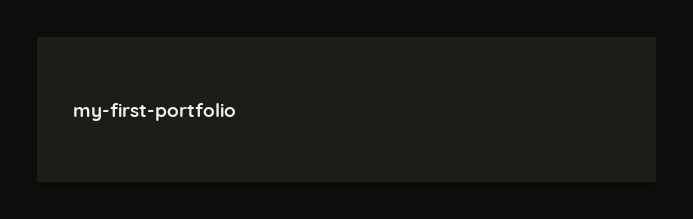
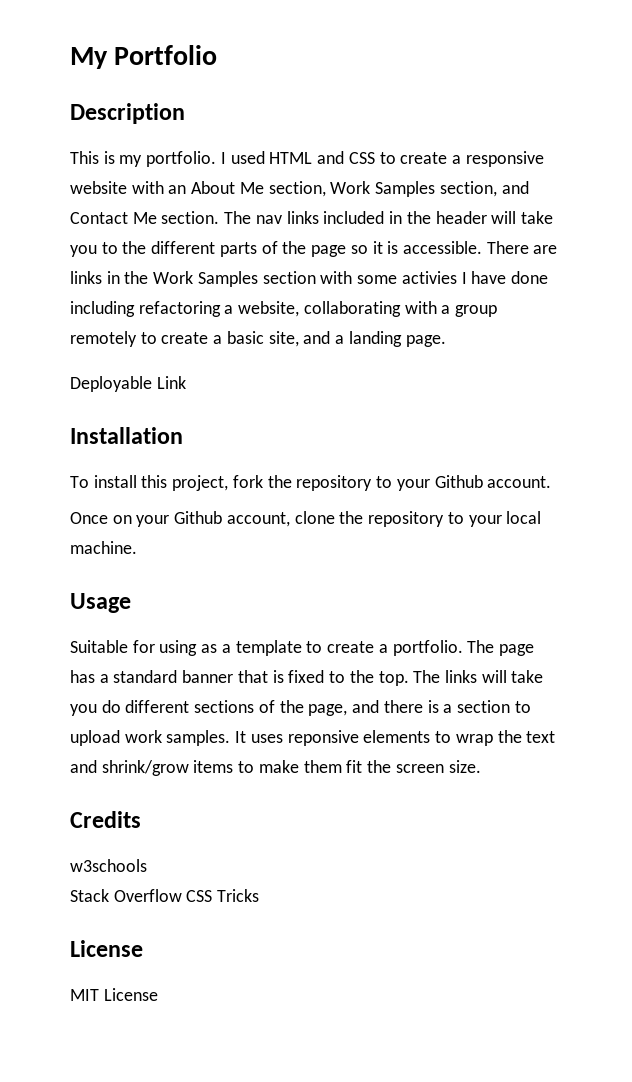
[73,103,236,121] my-first-portfolio -> [70,45,218,69] [70,103,185,124] [70,151,544,167] [70,181,529,197] [70,211,553,224] [70,241,558,257] [70,271,548,287] [70,301,498,317] [70,331,446,347] [70,376,186,392] [70,427,183,444] [70,475,552,491] [70,511,542,527] [70,541,137,554] [70,593,131,613] [70,640,534,656] [70,670,544,686] [70,700,531,716] [70,730,556,746] [70,760,481,776] [70,811,141,828] [70,859,147,872] [70,889,260,902] [70,940,143,957] [70,988,158,1001] My Portfolio // Description // This is my portfolio. I used HTML and CSS to create a responsive website with an About Me section, Work Samples section, and Contact Me section. The nav links included in the header will take you to the different parts of the page so it is accessible. There are links in the Work Samples section with some activies I have done including refactoring a website, collaborating with a group remotely to create a basic site, and a landing page. // Deployable Link // Installation // To install this project, fork the repository to your Github account. // Once on your Github account, clone the repository to your local machine. // Usage // Suitable for using as a template to create a portfolio. The page has a standard banner that is fixed to the top. The links will take you do different sections of the page, and there is a section to upload work samples. It uses reponsive elements to wrap the text and shrink/grow items to make them fit the screen size. // Credits // w3schools // Stack Overflow CSS Tricks // License // MIT License

